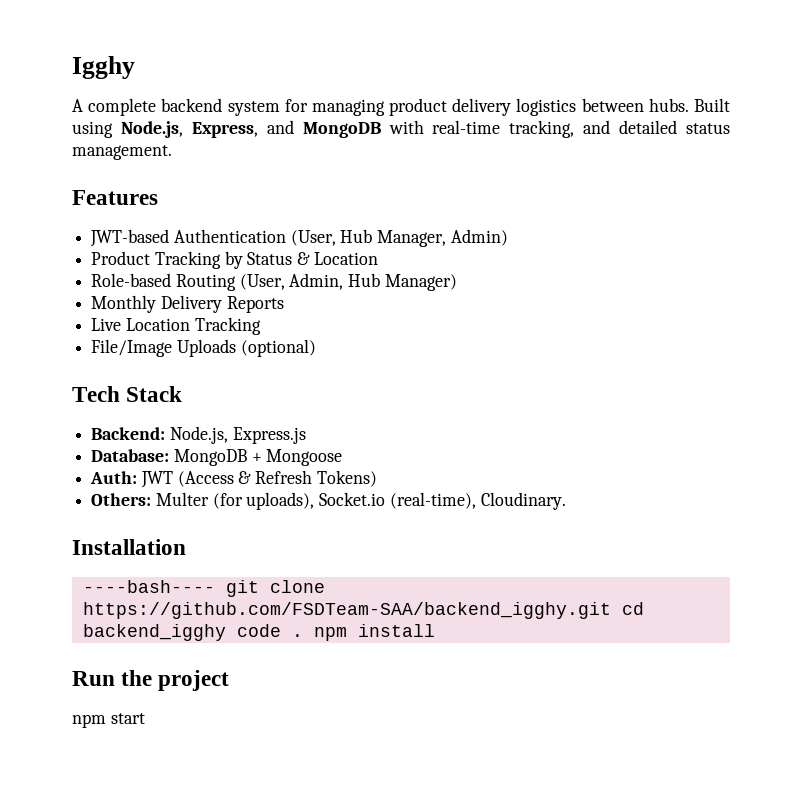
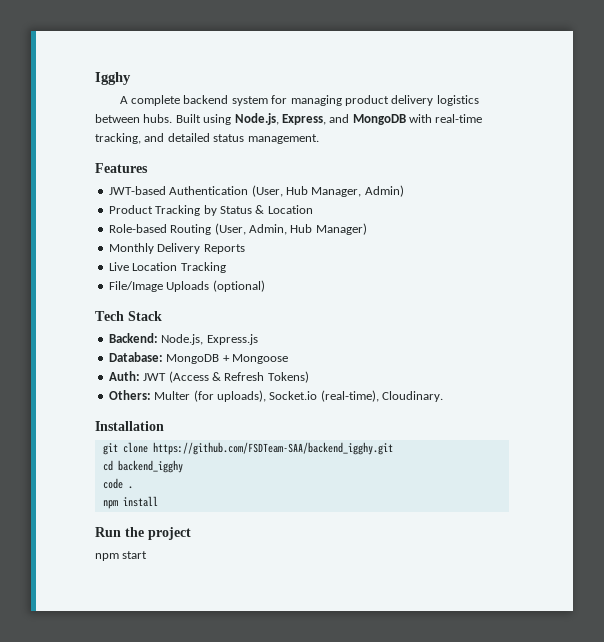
[82,580,215,593] ----bash---- -> (164, 426) none
(611, 610) none -> (393, 448) //
(226, 632) none -> (183, 466) //
(303, 635) none -> (133, 487) //

